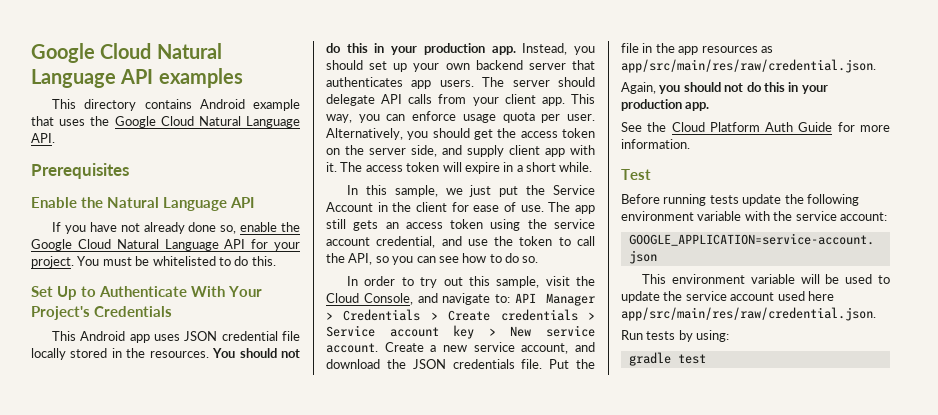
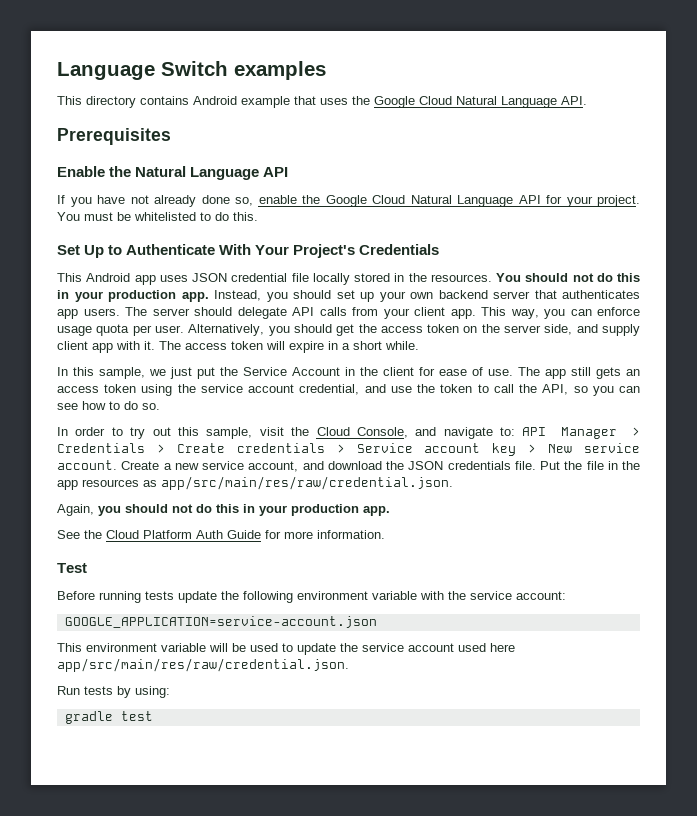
[31,43,222,63] [31,69,154,88] Google Cloud Natural Language API -> [57,61,228,80] Language Switch

